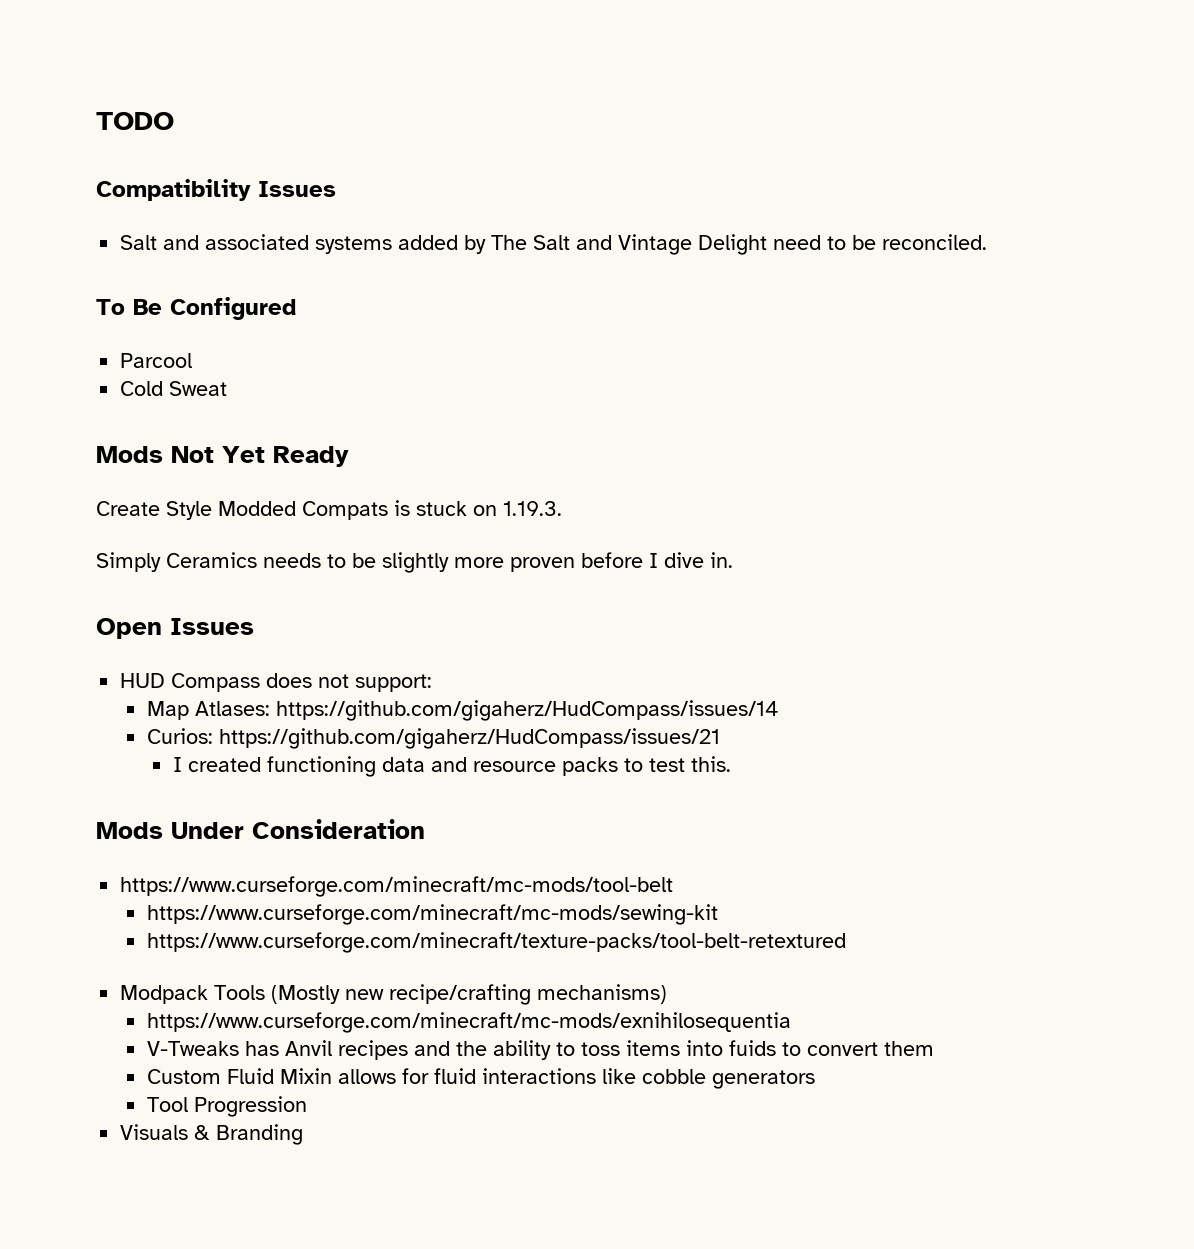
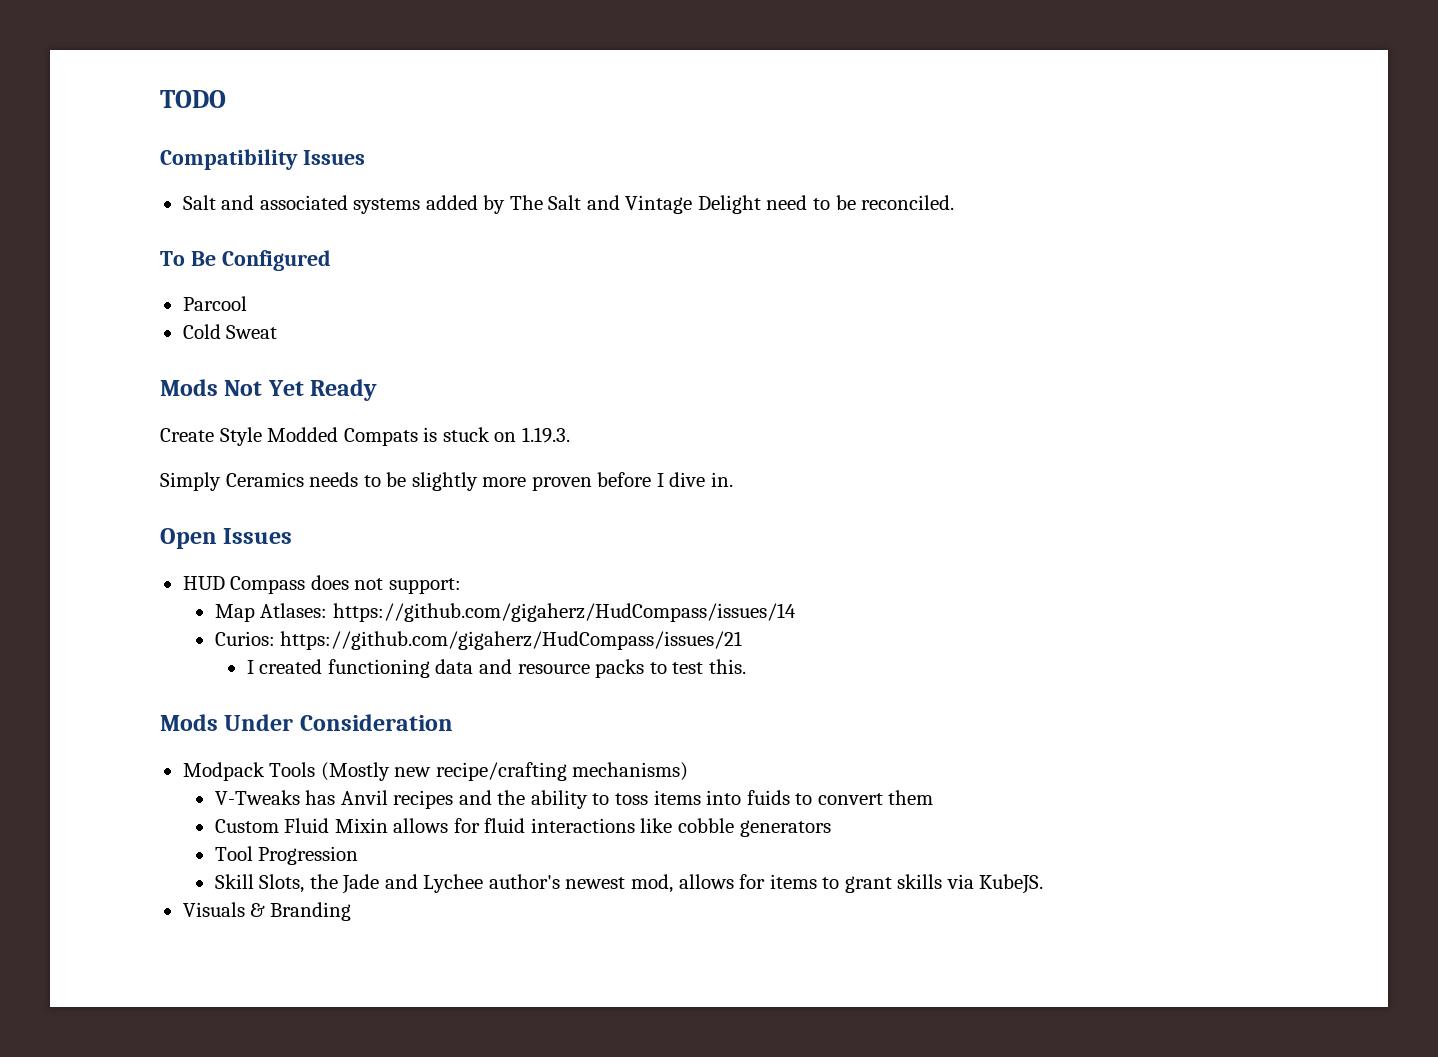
[120,876,674,897] [146,904,718,925] [146,932,846,953] // https://www.curseforge.com/minecraft/mc-mods/tool-belt // https://www.curseforge.com/minecraft/mc-mods/sewing-kit // https://www.curseforge.com/minecraft/texture-packs/tool-belt-retextured -> (453, 722) none
[146,1012,791,1033] // https://www.curseforge.com/minecraft/mc-mods/exnihilosequentia -> (689, 771) none
(307, 1106) none -> [214,874,1044,894] // Skill Slots, the Jade and Lychee author's newest mod, allows for items to grant skills via KubeJS.

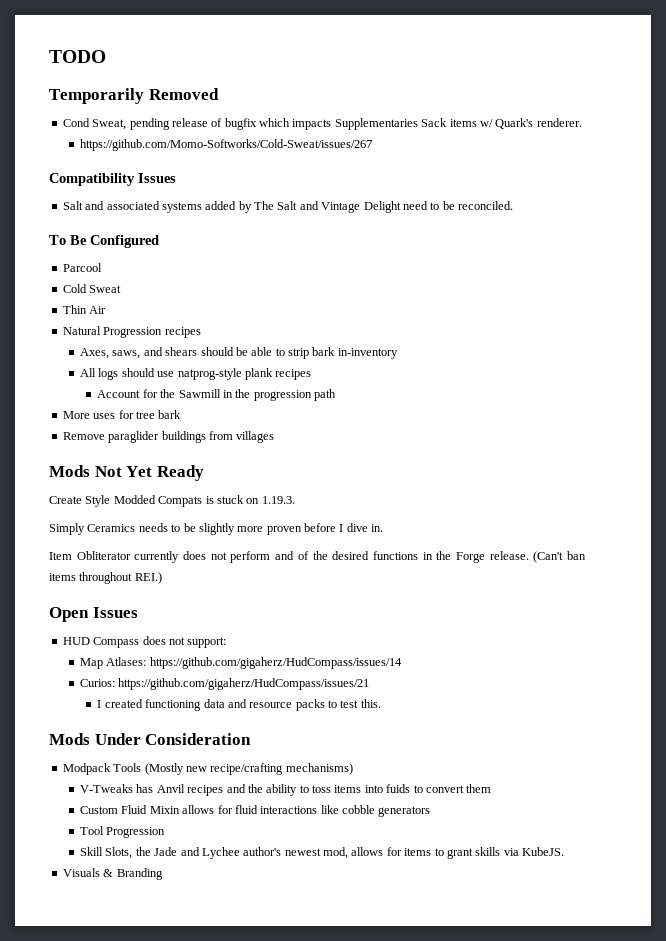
(226, 99) none -> [49,88,219,104] [62,118,582,130] [80,139,373,151] // Temporarily Removed // Cond Sweat, pending release of bugfix which impacts Supplementaries Sack items w/ Quark's renderer. // https://github.com/Momo-Softworks/Cold-Sweat/issues/267
(278, 332) none -> [62,305,107,314] [62,326,201,338] [80,347,398,359] [80,368,312,380] [97,389,337,401] [62,410,182,419] [62,431,275,443] // Thin Air // Natural Progression recipes // Axes, saws, and shears should be able to strip bark in-inventory // All logs should use natprog-style plank recipes // Account for the Sawmill in the progression path // More uses for tree bark // Remove paraglider buildings from villages
(733, 479) none -> [49,551,586,563] [49,572,162,584] // Item Obliterator currently does not perform and of the desired functions in the Forge release. (Can't ban items throughout REI.)

